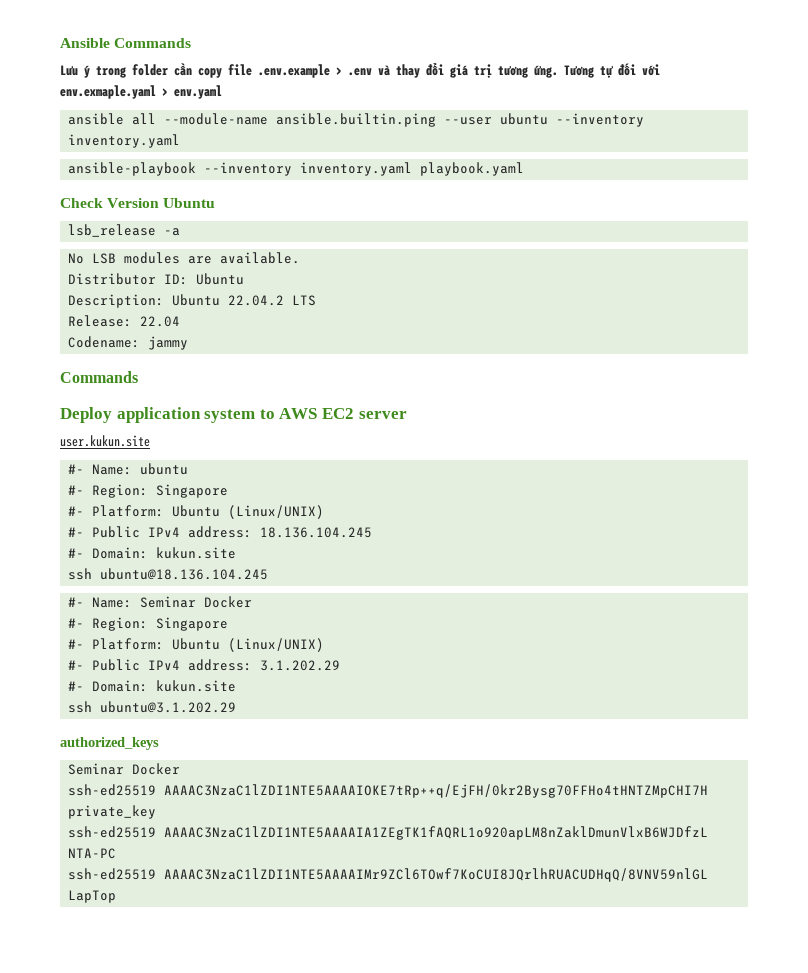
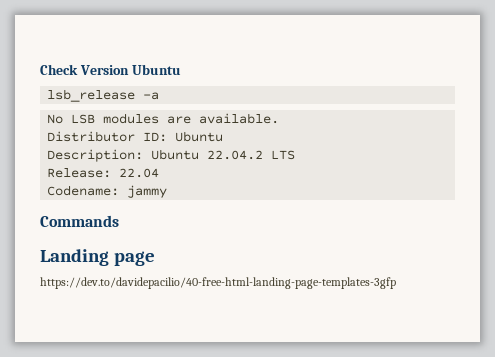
[60,38,192,48] [60,62,660,78] [60,85,222,99] [68,113,645,127] [68,134,181,148] [68,162,525,176] Ansible Commands // Lưu ý trong folder cần copy file .env.example > .env và thay đổi giá trị tương ứng. Tương tự đối với env.exmaple.yaml > env.yaml // ansible all --module-name ansible.builtin.ping --user ubuntu --inventory inventory.yaml // ansible-playbook --inventory inventory.yaml playbook.yaml // -> (40, 69) none
[60,407,407,423] [60,435,150,447] [68,463,189,475] [68,484,229,498] [68,505,325,519] [68,526,373,538] [68,547,237,559] [68,568,269,580] [68,596,253,608] [68,617,229,631] [68,638,325,652] [68,659,341,671] [68,680,237,692] [68,701,237,713] [60,737,159,750] [68,763,181,775] [68,784,709,798] [68,805,157,819] [68,826,709,840] [68,848,117,859] [68,868,709,882] [68,890,117,903] Deploy application system to AWS EC2 server // user.kukun.site // #- Name: ubuntu // #- Region: Singapore // #- Platform: Ubuntu (Linux/UNIX) // #- Public IPv4 address: 18.136.104.245 // #- Domain: kukun.site // ssh ubuntu@18.136.104.245 // #- Name: Seminar Docker // #- Region: Singapore // #- Platform: Ubuntu (Linux/UNIX) // #- Public IPv4 address: 3.1.202.29 // #- Domain: kukun.site // ssh ubuntu@3.1.202.29 // authorized_keys // Seminar Docker // ssh-ed25519 AAAAC3NzaC1lZDI1NTE5AAAAIOKE7tRp++q/EjFH/0kr2Bysg70FFHo4tHNTZMpCHI7H private_key // ssh-ed25519 AAAAC3NzaC1lZDI1NTE5AAAAIA1ZEgTK1fAQRL1o920apLM8nZaklDmunVlxB6WJDfzL NTA-PC // ssh-ed25519 AAAAC3NzaC1lZDI1NTE5AAAAIMr9ZCl6TOwf7KoCUI8JQrlhRUACUDHqQ/8VNV59nlGL LapTop -> [40,249,155,266] [40,277,396,289] Landing page // https://dev.to/davidepacilio/40-free-html-landing-page-templates-3gfp

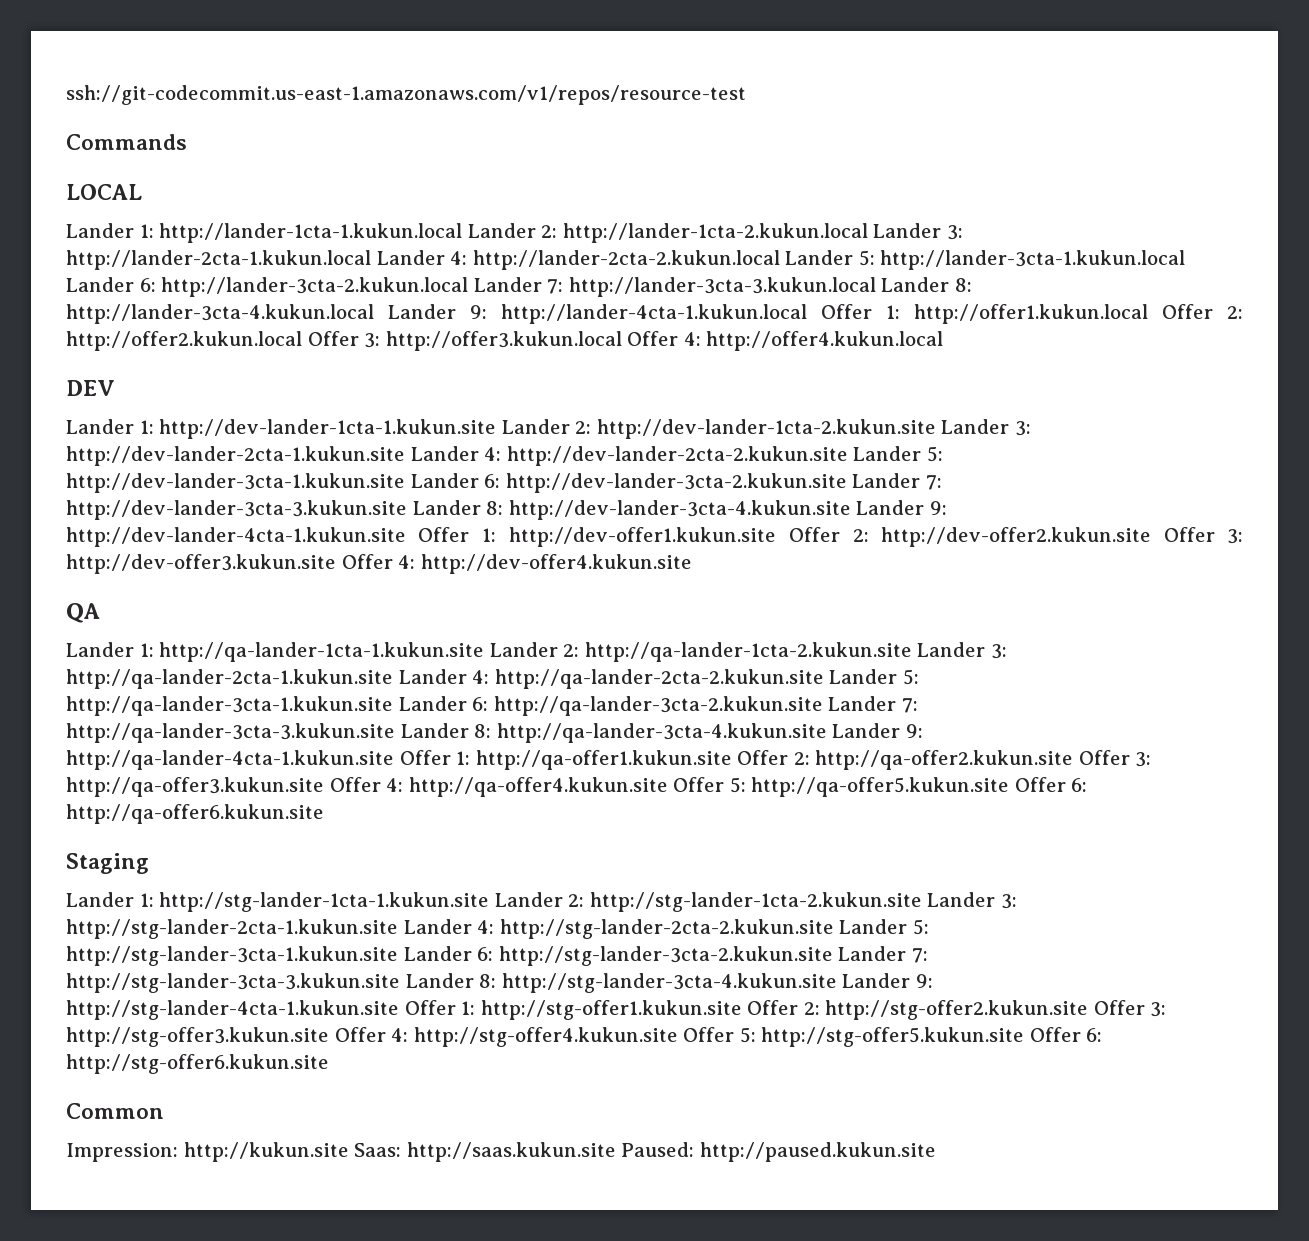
[40,64,181,75] [47,89,160,102] [47,113,280,124] [47,131,224,142] [47,149,296,162] [47,168,160,178] [47,185,168,198] [40,215,119,227] [40,249,155,266] [40,277,396,289] Check Version Ubuntu // lsb_release -a // No LSB modules are available. // Distributor ID: Ubuntu // Description: Ubuntu 22.04.2 LTS // Release: 22.04 // Codename: jammy // Commands // Landing page // https://dev.to/davidepacilio/40-free-html-landing-page-templates-3gfp -> [66,85,746,105] [66,134,187,150] [66,184,142,200] [66,223,963,243] [66,250,1186,270] [66,277,972,297] [66,304,1243,324] [66,331,944,351] [66,380,115,396] [66,419,1031,439] [66,446,943,466] [66,473,942,493] [66,500,947,520] [66,527,1243,547] [66,554,692,574] [66,603,100,623] [66,642,1007,662] [66,669,919,689] [66,696,918,716] [66,723,923,743] [66,750,1152,770] [66,777,1088,797] [66,804,324,824] [66,853,149,874] [66,892,1017,912] [66,919,929,939] [66,946,928,966] [66,973,933,993] [66,1000,1167,1020] [66,1027,1103,1047] [66,1054,329,1074] [66,1103,164,1119] [66,1142,936,1162] ssh://git-codecommit.us-east-1.amazonaws.com/v1/repos/resource-test // Commands // LOCAL // Lander 1: http://lander-1cta-1.kukun.local Lander 2: http://lander-1cta-2.kukun.local Lander 3: http://lander-2cta-1.kukun.local Lander 4: http://lander-2cta-2.kukun.local Lander 5: http://lander-3cta-1.kukun.local Lander 6: http://lander-3cta-2.kukun.local Lander 7: http://lander-3cta-3.kukun.local Lander 8: http://lander-3cta-4.kukun.local Lander 9: http://lander-4cta-1.kukun.local Offer 1: http://offer1.kukun.local Offer 2: http://offer2.kukun.local Offer 3: http://offer3.kukun.local Offer 4: http://offer4.kukun.local // DEV // Lander 1: http://dev-lander-1cta-1.kukun.site Lander 2: http://dev-lander-1cta-2.kukun.site Lander 3: http://dev-lander-2cta-1.kukun.site Lander 4: http://dev-lander-2cta-2.kukun.site Lander 5: http://dev-lander-3cta-1.kukun.site Lander 6: http://dev-lander-3cta-2.kukun.site Lander 7: http://dev-lander-3cta-3.kukun.site Lander 8: http://dev-lander-3cta-4.kukun.site Lander 9: http://dev-lander-4cta-1.kukun.site Offer 1: http://dev-offer1.kukun.site Offer 2: http://dev-offer2.kukun.site Offer 3: http://dev-offer3.kukun.site Offer 4: http://dev-offer4.kukun.site // QA // Lander 1: http://qa-lander-1cta-1.kukun.site Lander 2: http://qa-lander-1cta-2.kukun.site Lander 3: http://qa-lander-2cta-1.kukun.site Lander 4: http://qa-lander-2cta-2.kukun.site Lander 5: http://qa-lander-3cta-1.kukun.site Lander 6: http://qa-lander-3cta-2.kukun.site Lander 7: http://qa-lander-3cta-3.kukun.site Lander 8: http://qa-lander-3cta-4.kukun.site Lander 9: http://qa-lander-4cta-1.kukun.site Offer 1: http://qa-offer1.kukun.site Offer 2: http://qa-offer2.kukun.site Offer 3: http://qa-offer3.kukun.site Offer 4: http://qa-offer4.kukun.site Offer 5: http://qa-offer5.kukun.site Offer 6: http://qa-offer6.kukun.site // Staging // Lander 1: http://stg-lander-1cta-1.kukun.site Lander 2: http://stg-lander-1cta-2.kukun.site Lander 3: http://stg-lander-2cta-1.kukun.site Lander 4: http://stg-lander-2cta-2.kukun.site Lander 5: http://stg-lander-3cta-1.kukun.site Lander 6: http://stg-lander-3cta-2.kukun.site Lander 7: http://stg-lander-3cta-3.kukun.site Lander 8: http://stg-lander-3cta-4.kukun.site Lander 9: http://stg-lander-4cta-1.kukun.site Offer 1: http://stg-offer1.kukun.site Offer 2: http://stg-offer2.kukun.site Offer 3: http://stg-offer3.kukun.site Offer 4: http://stg-offer4.kukun.site Offer 5: http://stg-offer5.kukun.site Offer 6: http://stg-offer6.kukun.site // Common // Impression: http://kukun.site Saas: http://saas.kukun.site Paused: http://paused.kukun.site

